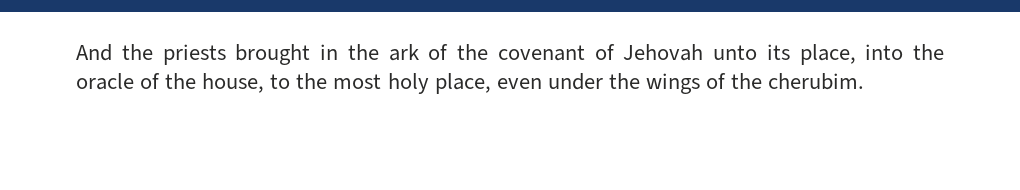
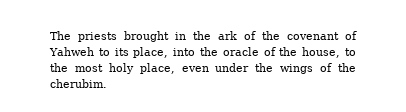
[76,44,153,61] And the -> [50,31,71,40] The
[623,44,757,61] Jehovah unto -> [49,47,110,56] Yahweh to

